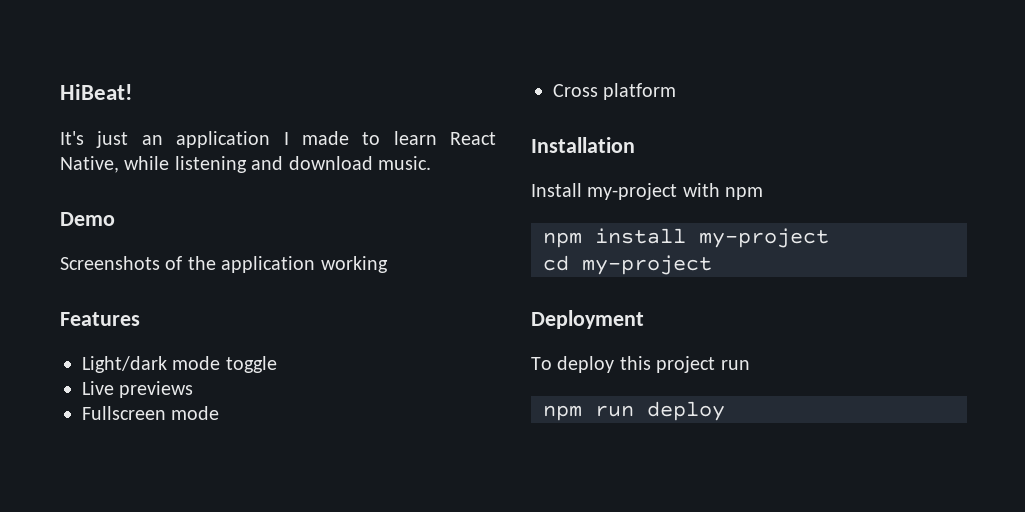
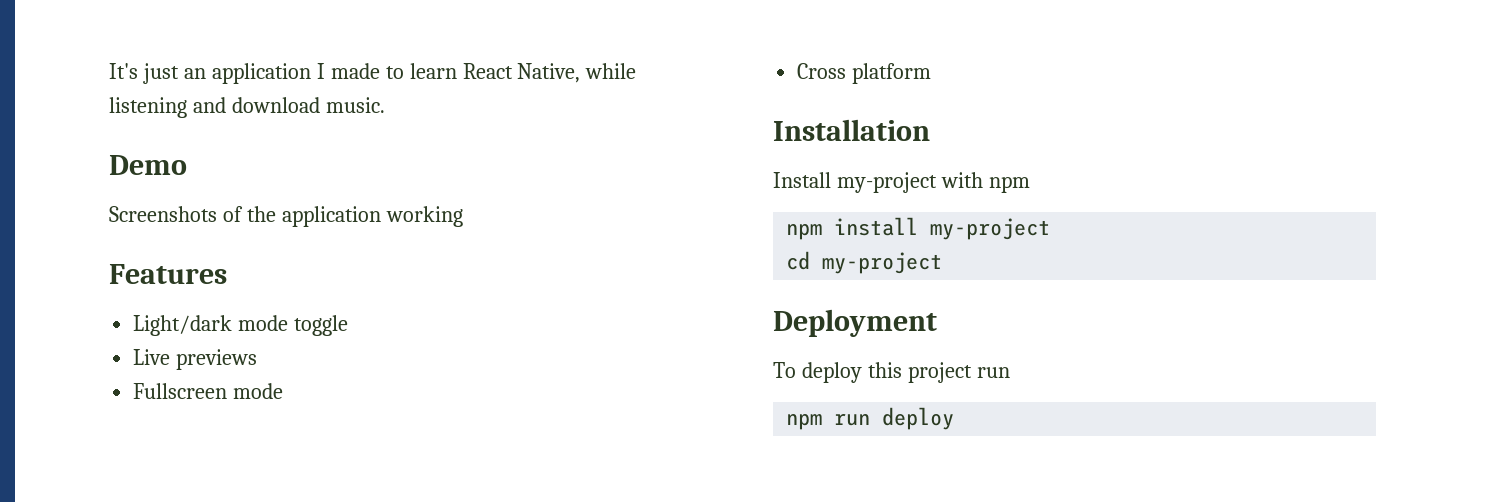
[60,84,132,100] HiBeat! // -> (109, 71) none

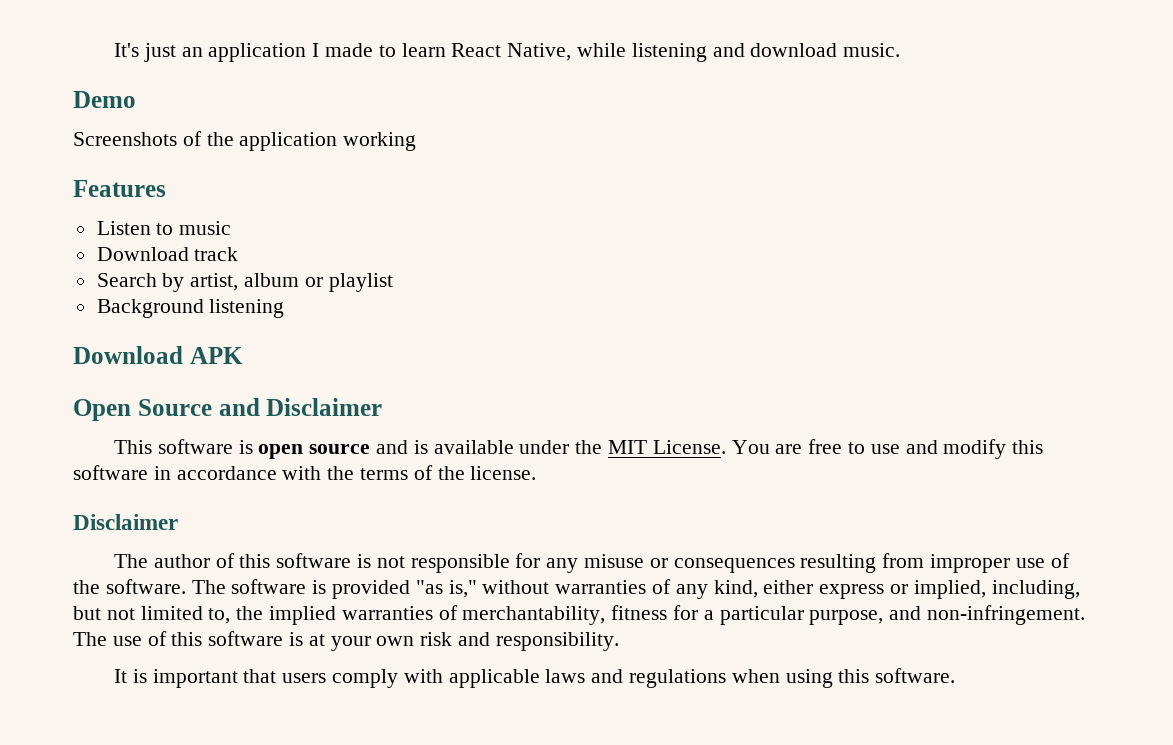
[133,315,349,336] [133,349,258,370] [133,383,284,399] [797,63,932,84] [773,119,930,141] [773,172,1030,193] [786,217,1051,240] [786,251,943,274] [773,309,937,337] [773,362,1010,383] [786,407,955,430] Light/dark mode toggle // Live previews // Fullscreen mode // Cross platform // Installation // Install my-project with npm // npm install my-project // cd my-project // Deployment // To deploy this project run // npm run deploy -> [96,221,232,235] [96,247,239,261] [96,273,393,292] [96,299,285,318] [73,346,243,364] [73,398,383,421] [113,439,1044,459] [73,465,537,480] [73,514,178,530] [113,553,1070,573] [73,579,1080,599] [73,605,1086,625] [73,631,619,651] [113,668,956,688] Listen to music // Download track // Search by artist, album or playlist // Background listening // Download APK // Open Source and Disclaimer // This software is open source and is available under the MIT License. You are free to use and modify this software in accordance with the terms of the license. // Disclaimer // The author of this software is not responsible for any misuse or consequences resulting from improper use of the software. The software is provided "as is," without warranties of any kind, either express or implied, including, but not limited to, the implied warranties of merchantability, fitness for a particular purpose, and non-infringement. The use of this software is at your own risk and responsibility. // It is important that users comply with applicable laws and regulations when using this software.

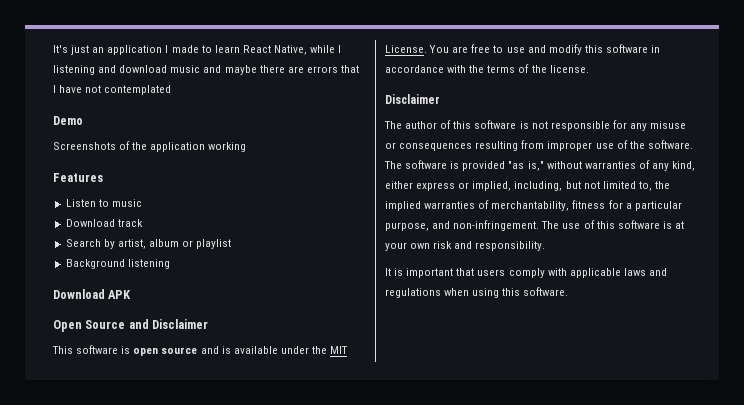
(627, 50) none -> [338,45,342,53] I
[843,43,901,57] music. -> [170,65,359,75] [53,85,172,95] music and maybe there are errors that I have not contemplated

